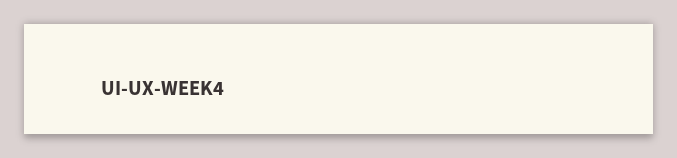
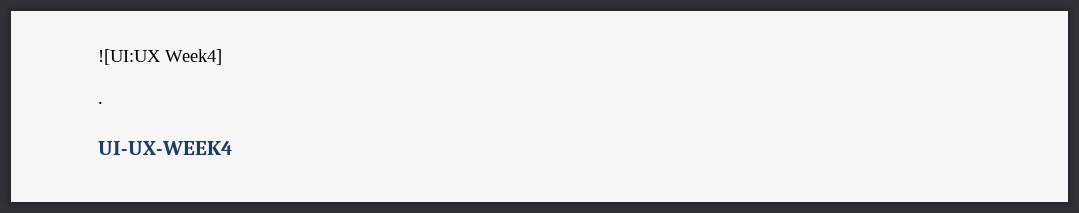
(101, 88) none -> [98,49,222,65] [98,101,103,104] ![UI:UX Week4] // . //

